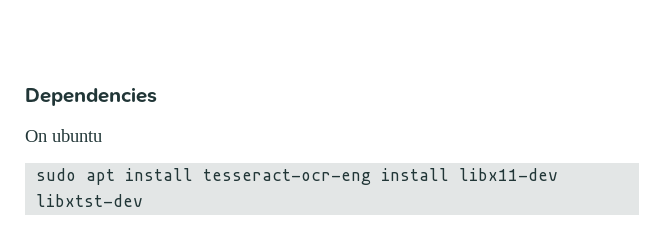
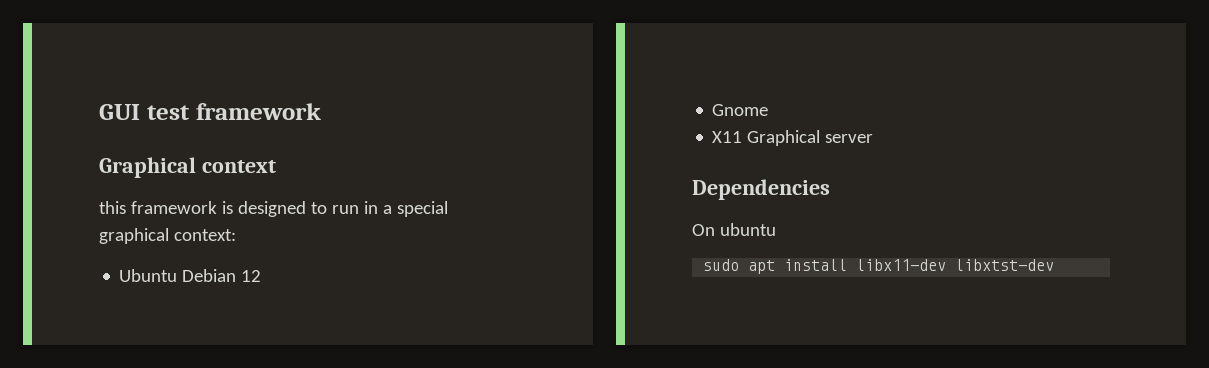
(25, 96) none -> [99,103,321,120] [99,157,276,178] [99,201,448,217] [99,228,236,244] [119,269,262,282] [712,104,769,116] [712,130,874,146] GUI test framework // Graphical context // this framework is designed to run in a special graphical context: // Ubuntu Debian 12 // Gnome // X11 Graphical server //
[203,168,450,185] tesseract-ocr-eng install -> (848, 265) none

